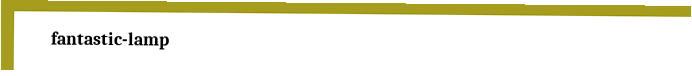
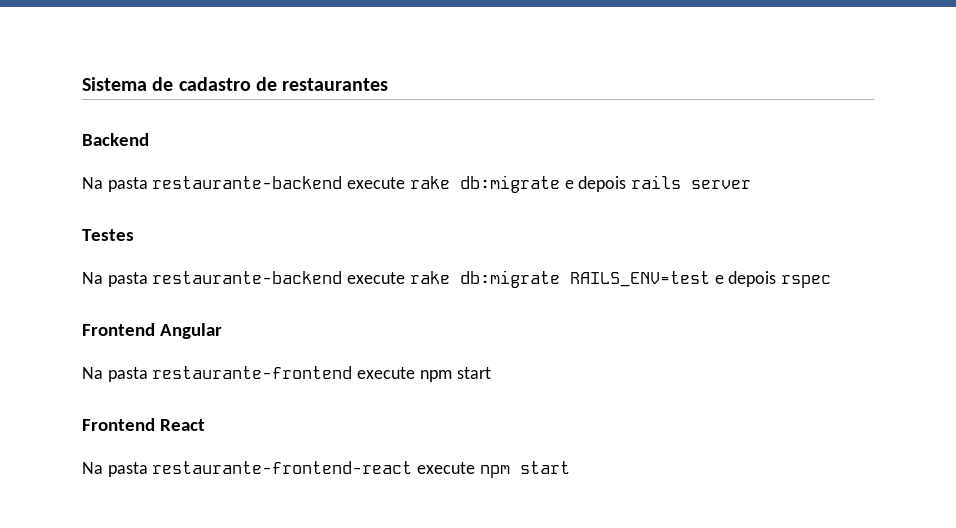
[50,31,170,50] fantastic-lamp -> [82,77,389,91] [82,133,149,146] [82,175,752,193] [82,229,134,241] [82,270,832,288] [82,323,222,339] [82,366,491,382] [82,418,205,431] [82,461,570,478] Sistema de cadastro de restaurantes // Backend // Na pasta restaurante-backend execute rake db:migrate e depois rails server // Testes // Na pasta restaurante-backend execute rake db:migrate RAILS_ENV=test e depois rspec // Frontend Angular // Na pasta restaurante-frontend execute npm start // Frontend React // Na pasta restaurante-frontend-react execute npm start

